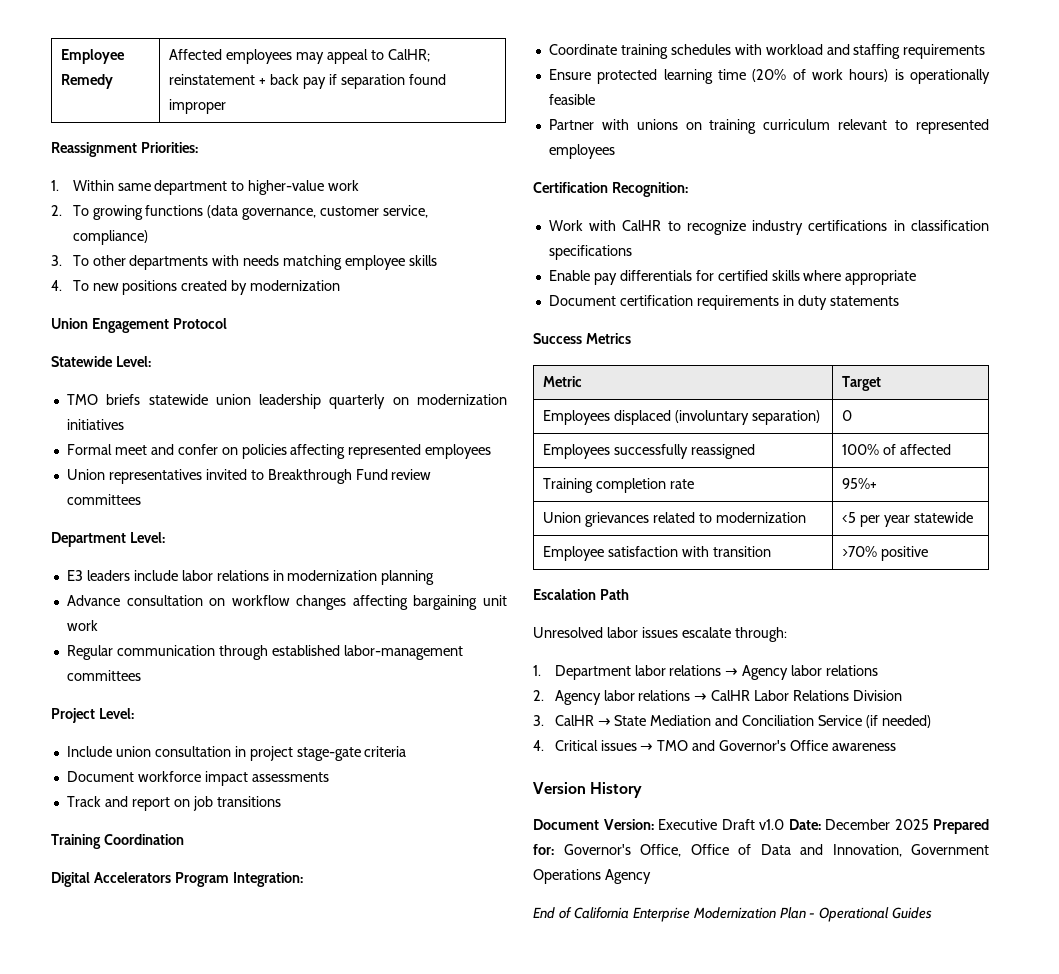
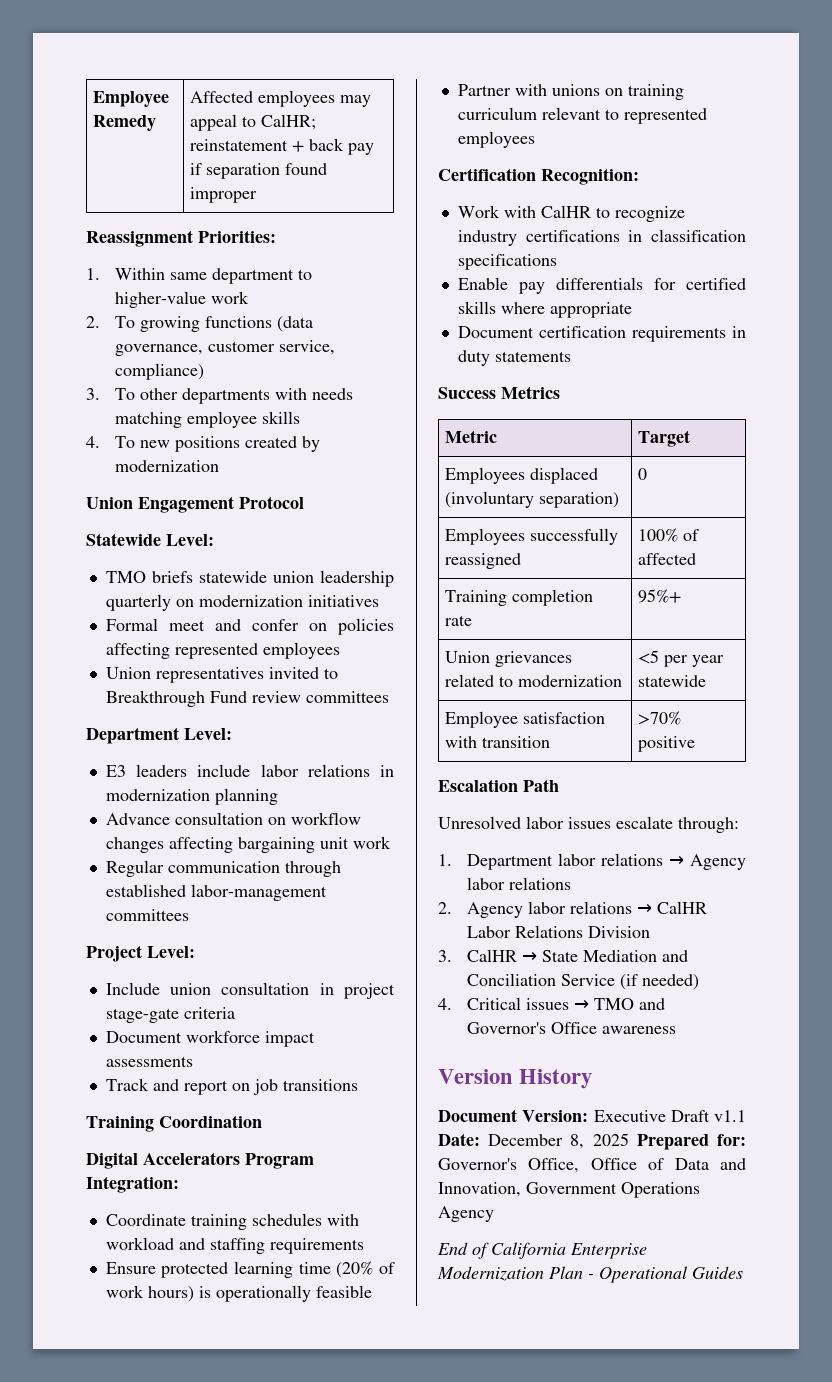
[759,819,784,830] v1.0 -> [714,1110,746,1122] v1.1
(890, 824) none -> [570,1134,585,1149] 8,

